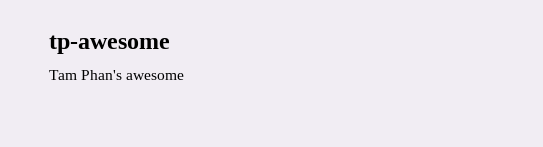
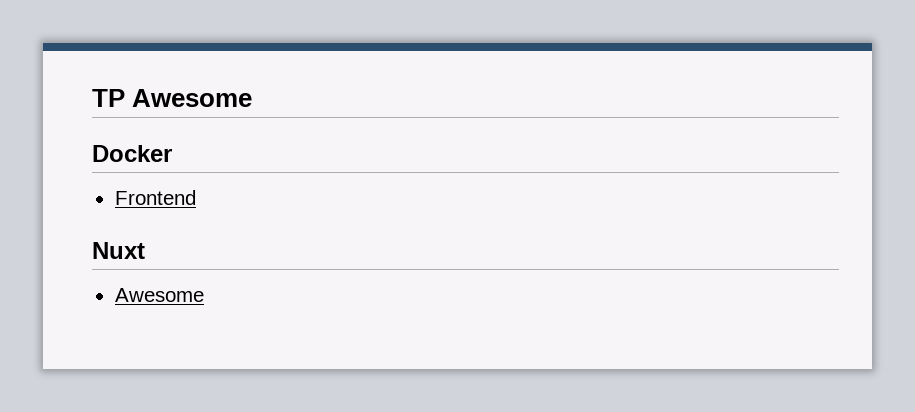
[49,35,170,54] [49,70,185,80] tp-awesome // Tam Phan's awesome -> [92,89,253,107] [92,145,172,162] [114,190,196,205] [92,242,145,259] [114,288,204,302] TP Awesome // Docker // Frontend // Nuxt // Awesome

